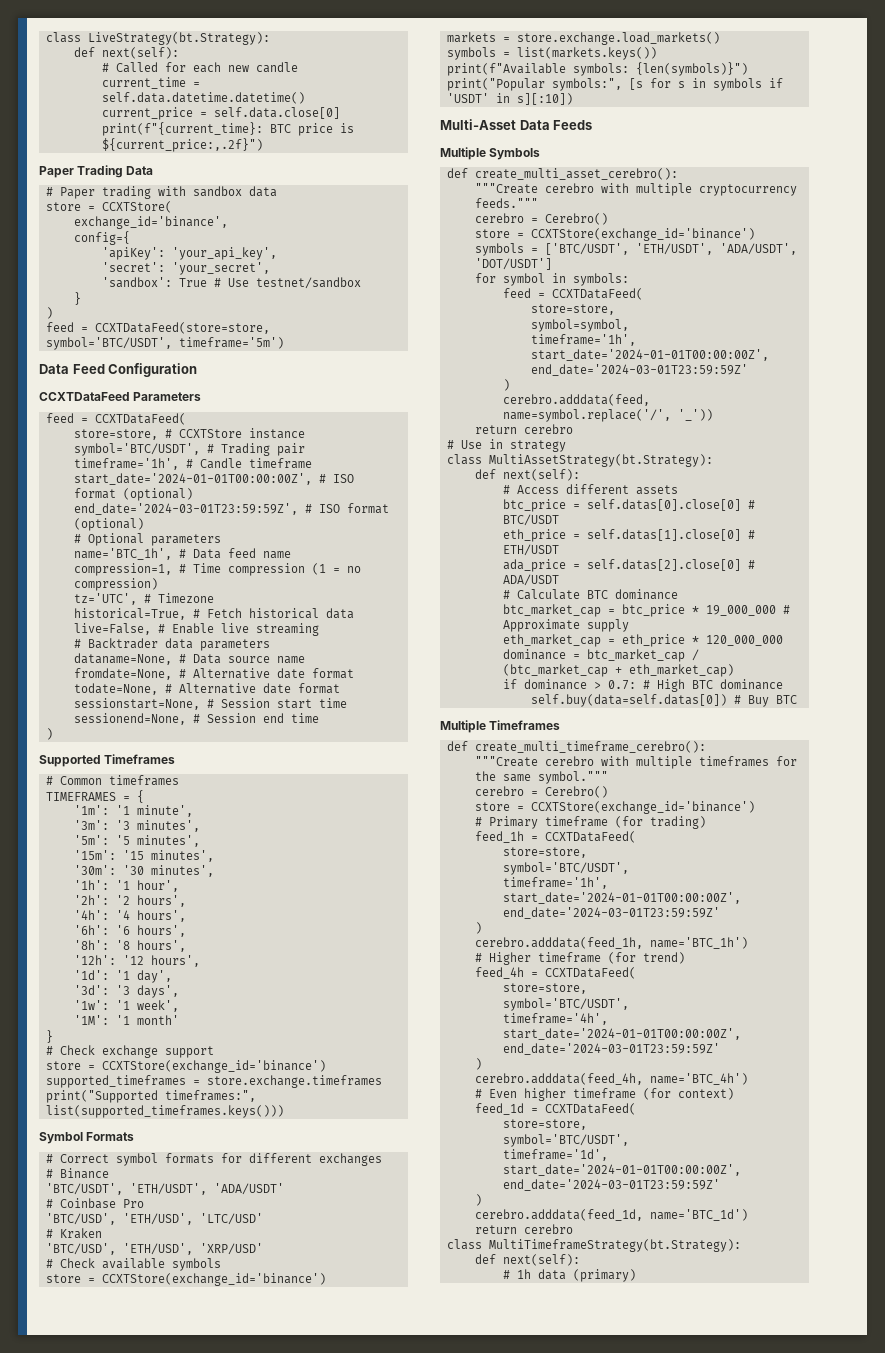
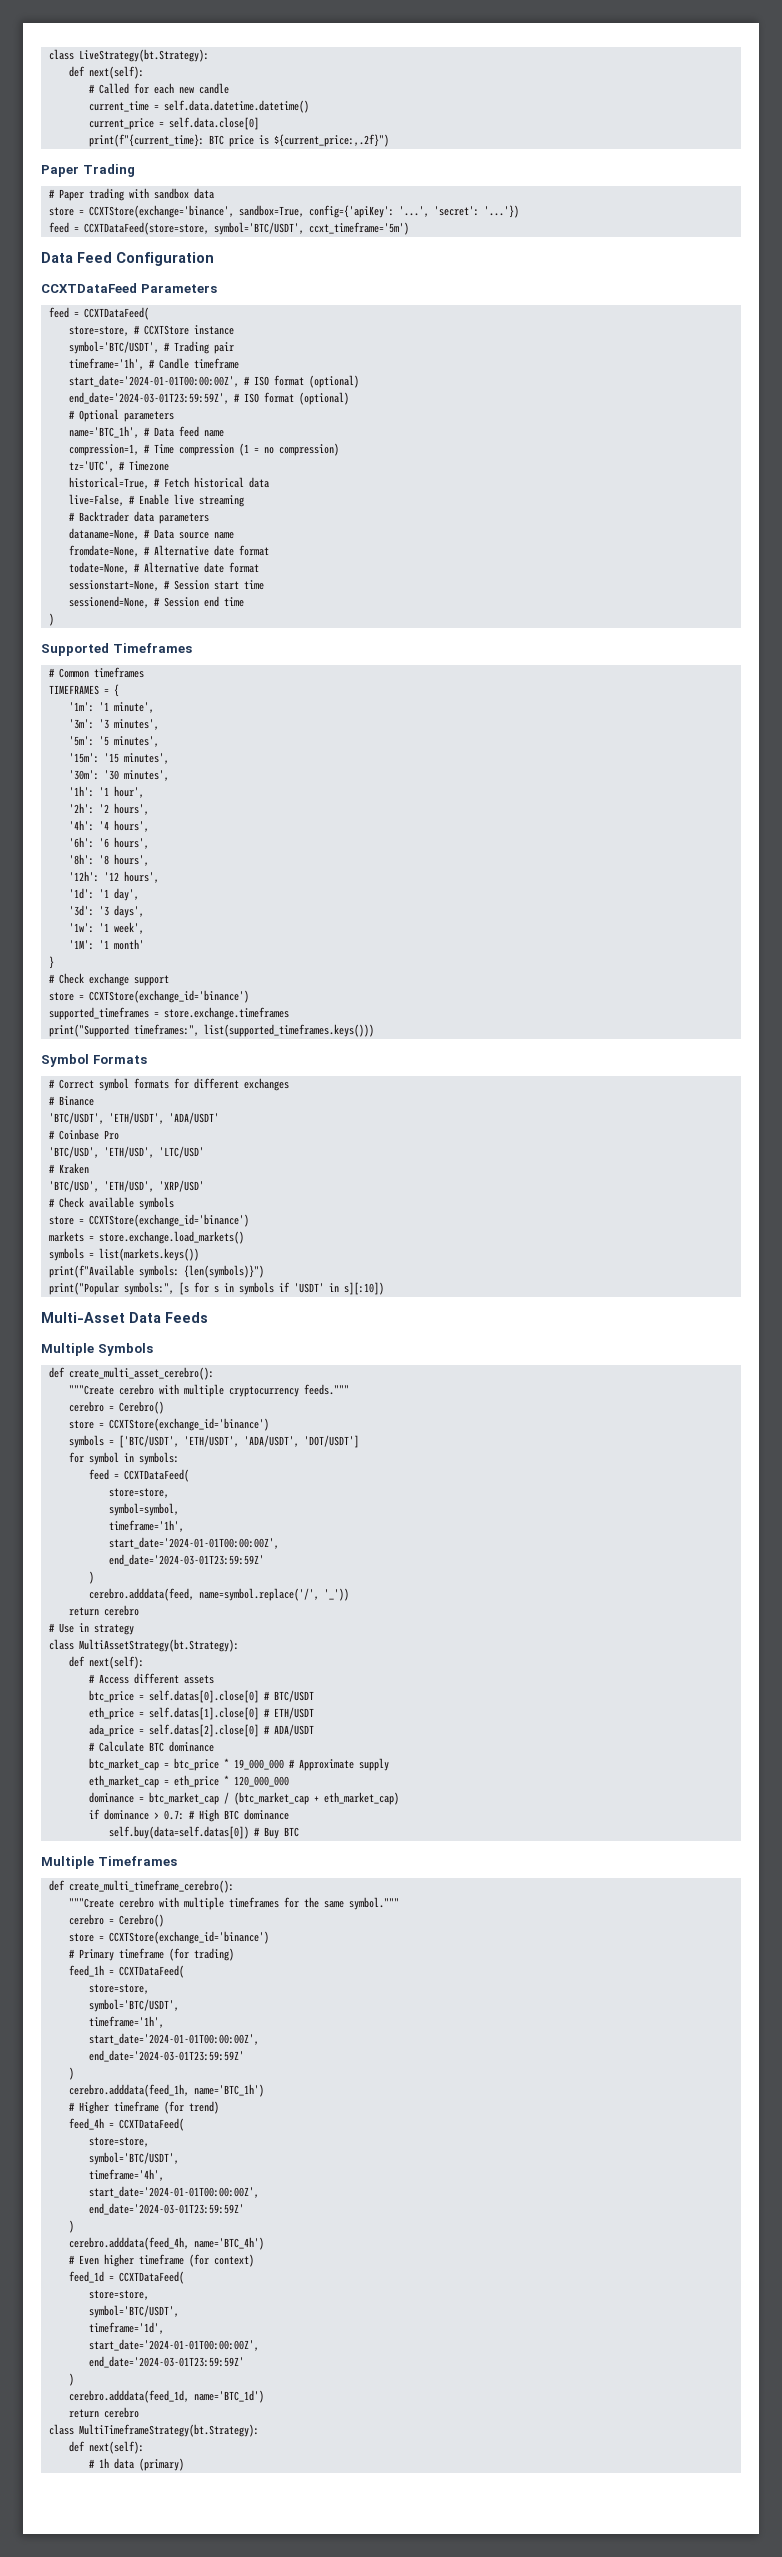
[126,166,154,175] Data -> (135, 170) none
[101,201,172,213] [73,216,228,229] [73,231,130,245] [101,247,277,260] [101,262,270,275] [101,277,361,289] [73,292,81,305] [45,307,53,319] CCXTStore( // exchange_id='binance', // config={ // 'apiKey': 'your_api_key', // 'secret': 'your_secret', // 'sandbox': True # Use testnet/sandbox // } // ) -> [88,205,519,218] CCXTStore(exchange='binance', sandbox=True, config={'apiKey': '...', 'secret': '...'})
[178,337,284,349] timeframe='5m') -> [308,222,409,235] ccxt_timeframe='5m')

